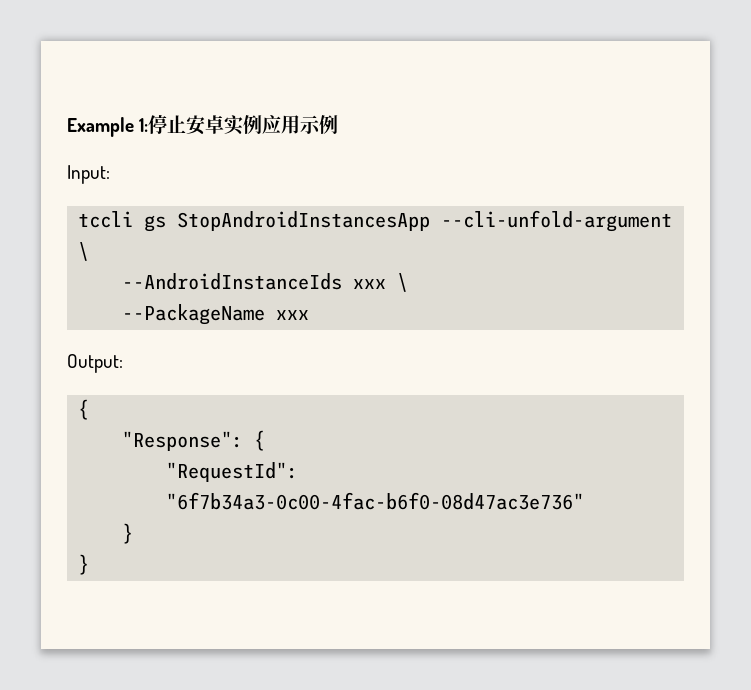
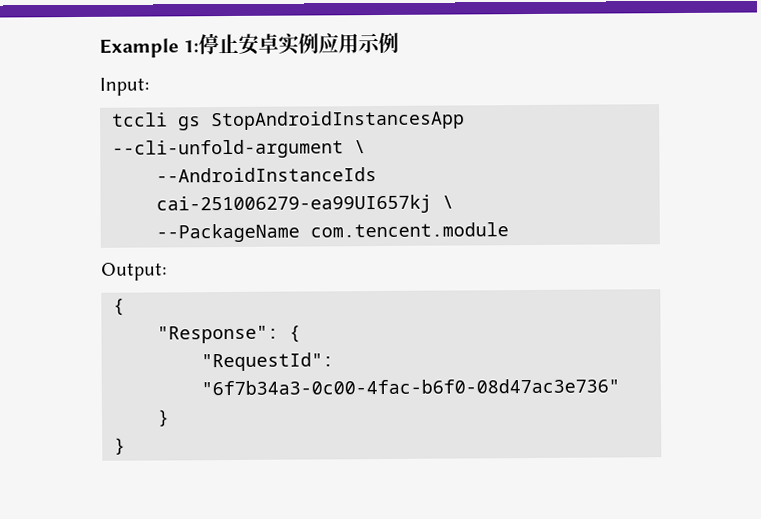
[353,279,387,289] xxx -> [156,194,432,215] cai-251006279-ea99UI657kj
[276,310,310,320] xxx -> [310,222,509,238] com.tencent.module

